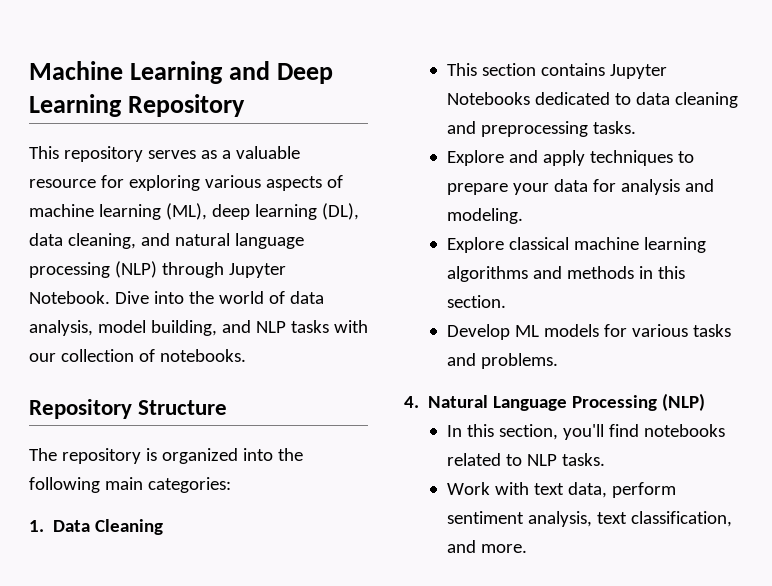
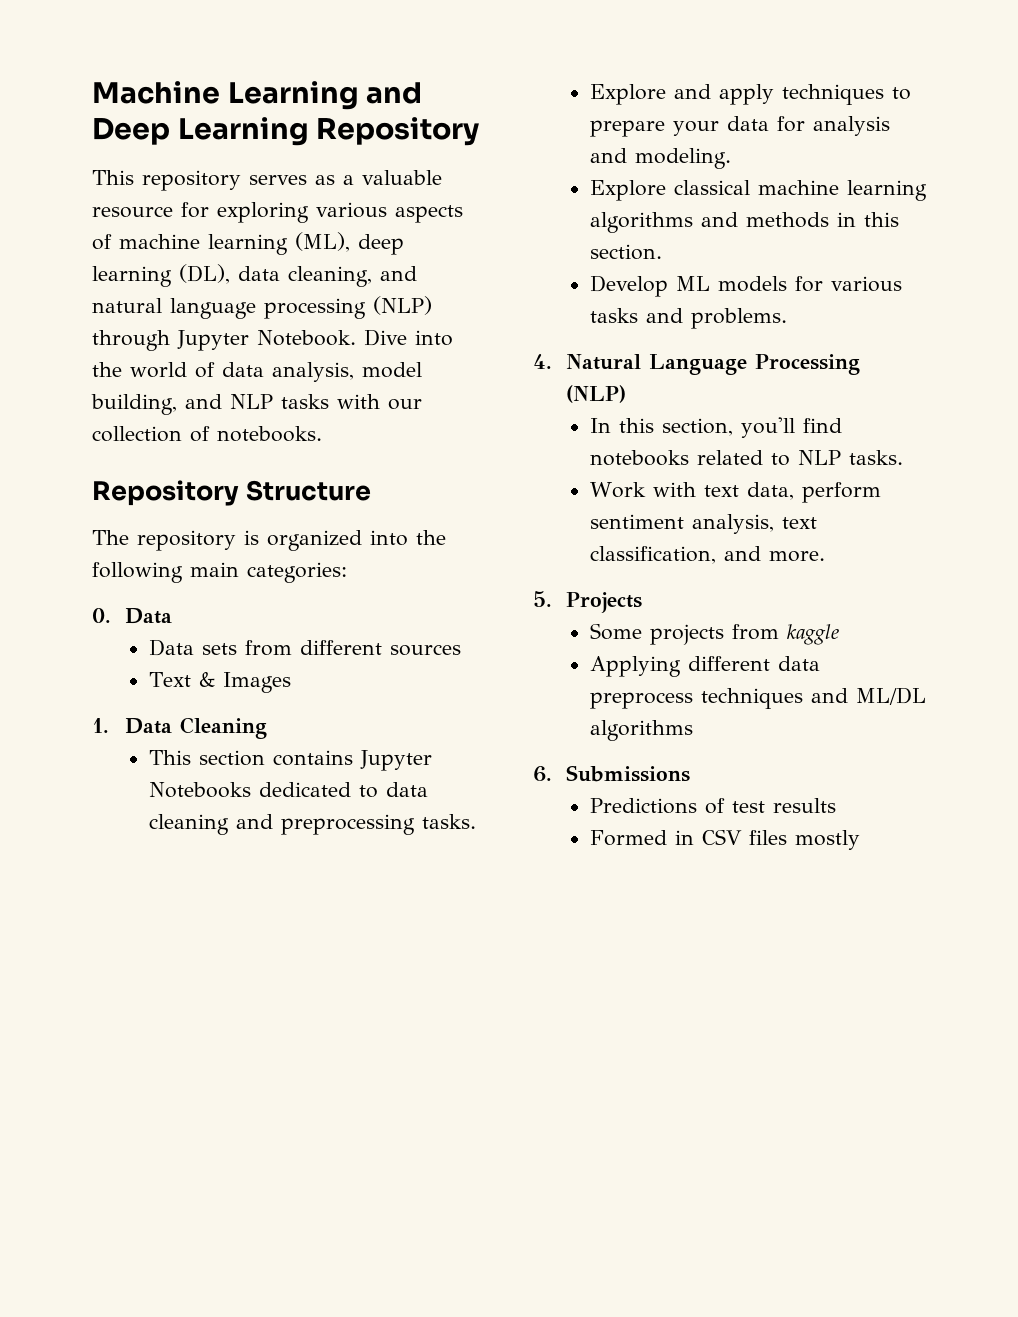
(231, 485) none -> [92,608,173,624] [148,639,461,656] [148,672,291,693] // 0. Data // Data sets from different sources // Text & Images
(528, 548) none -> [533,591,643,613] [589,623,839,645] [589,656,820,677] [589,687,926,709] [589,720,693,741] [533,765,691,782] [589,798,836,814] [589,829,860,850] // 5. Projects // Some projects from kaggle // Applying different data preprocess techniques and ML/DL algorithms // 6. Submissions // Predictions of test results // Formed in CSV files mostly

